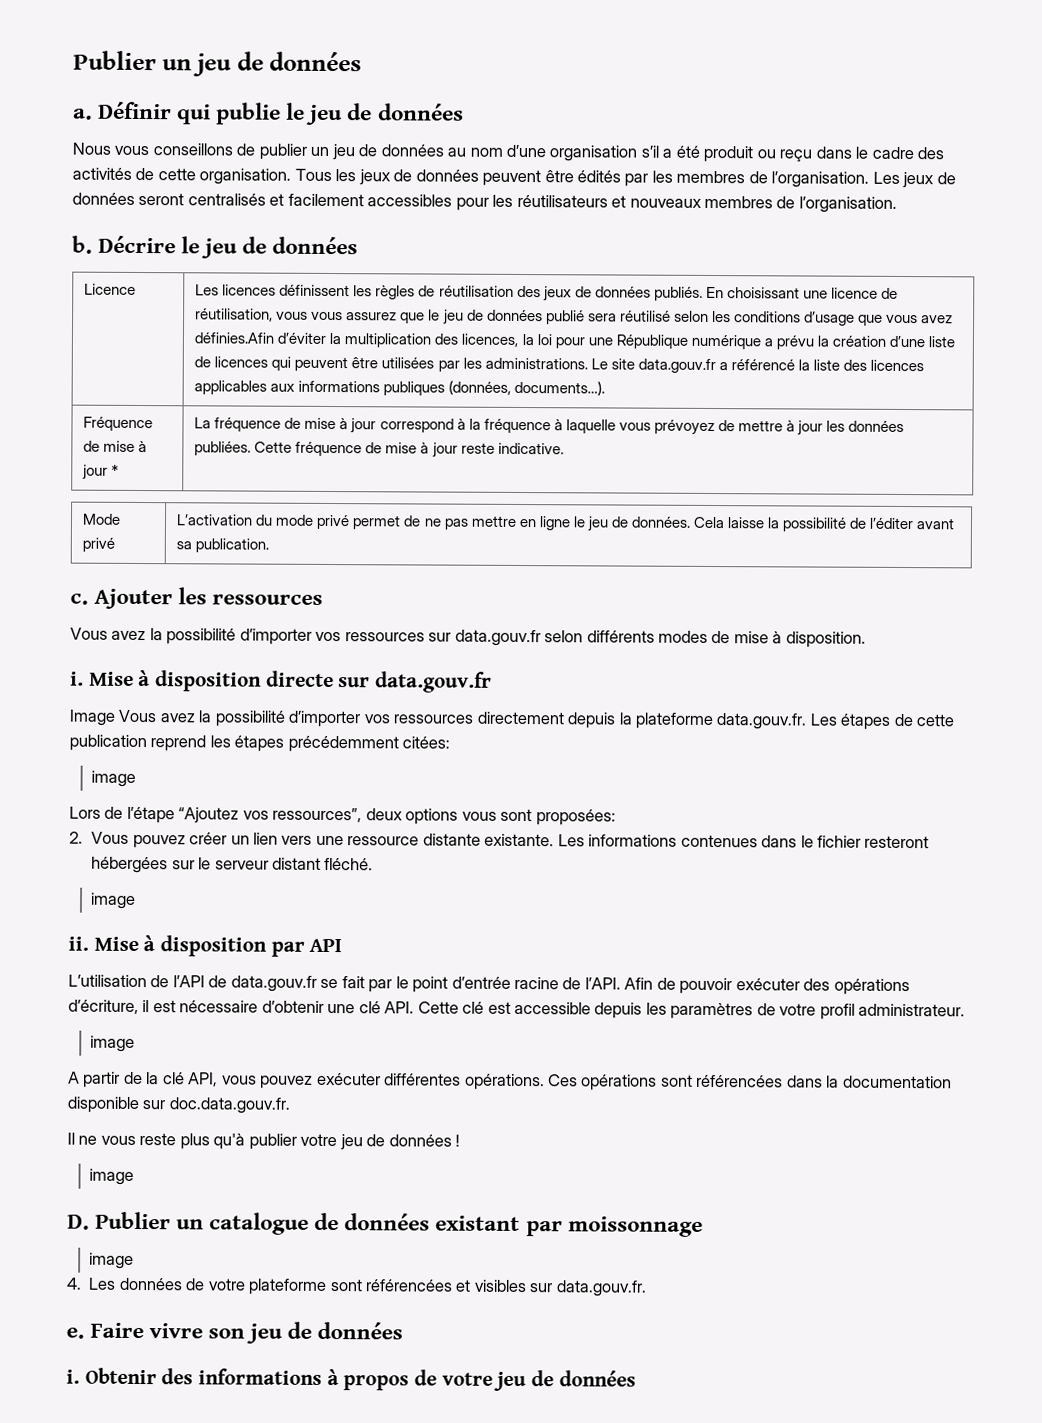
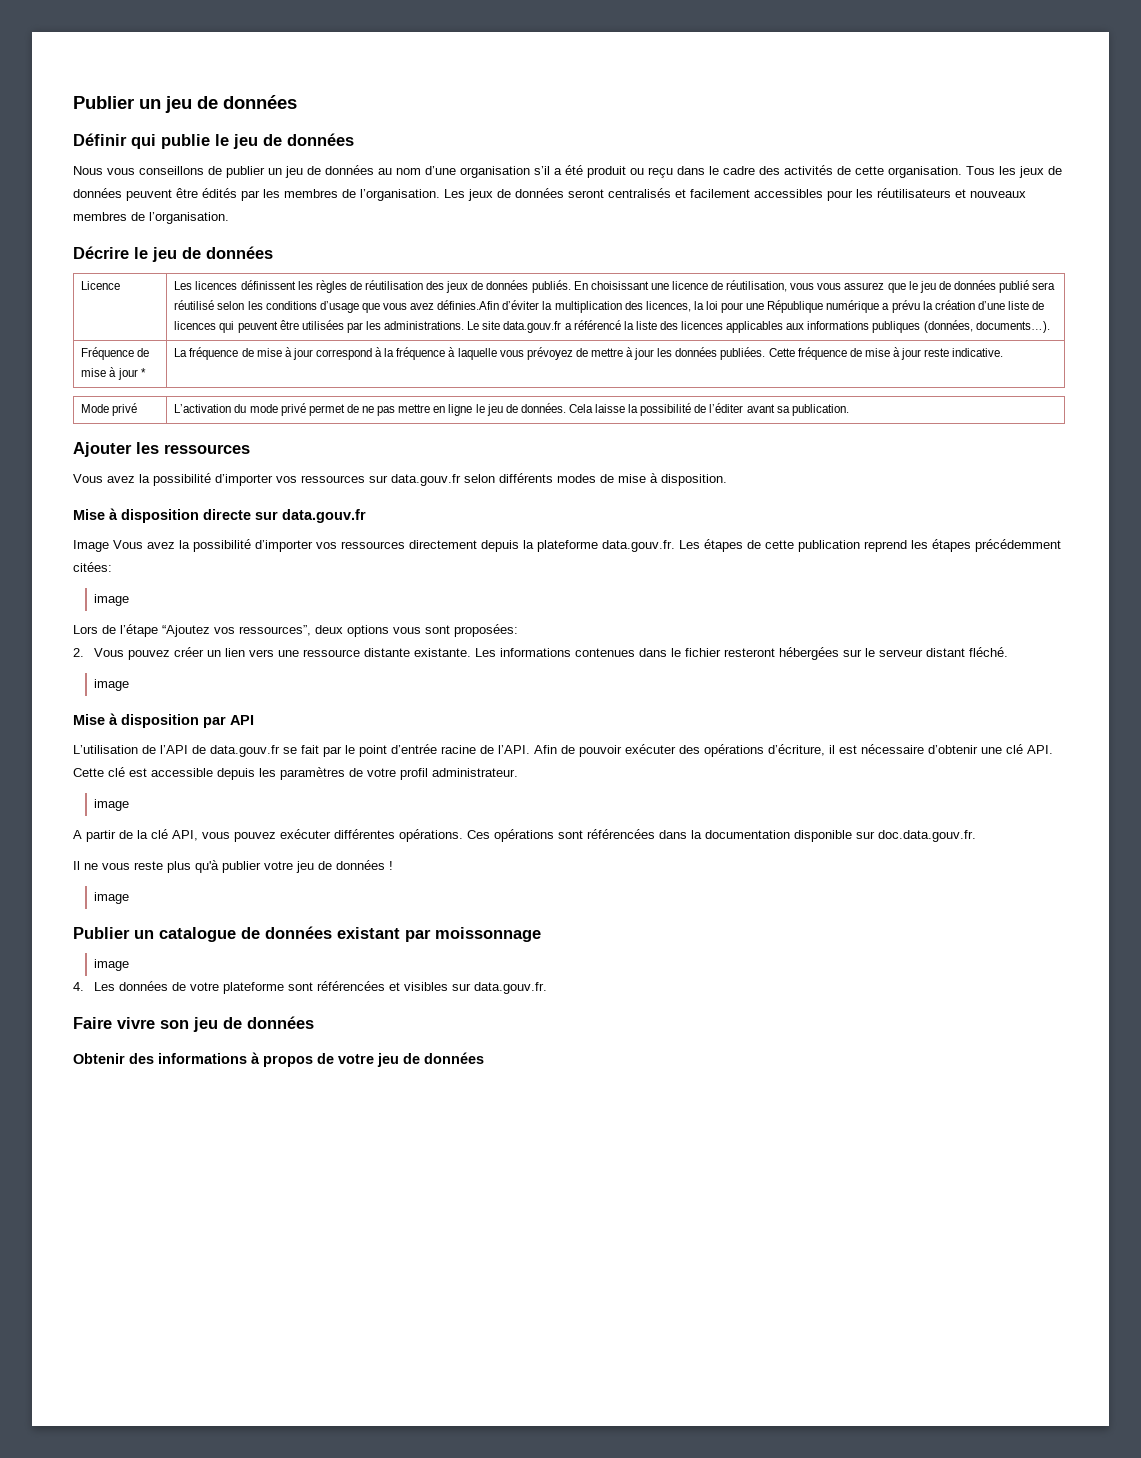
[73,108,93,120] a. -> (297, 102) none
[72,235,93,254] b. -> (229, 218) none
[70,593,89,605] c. -> (849, 410) none
[70,671,84,686] i. -> (727, 480) none
[68,936,89,951] ii. -> (130, 685) none
[67,1214,90,1230] D. -> (130, 898) none
[66,1327,85,1339] e. -> (548, 988) none
[66,1369,80,1384] i. -> (314, 1022) none

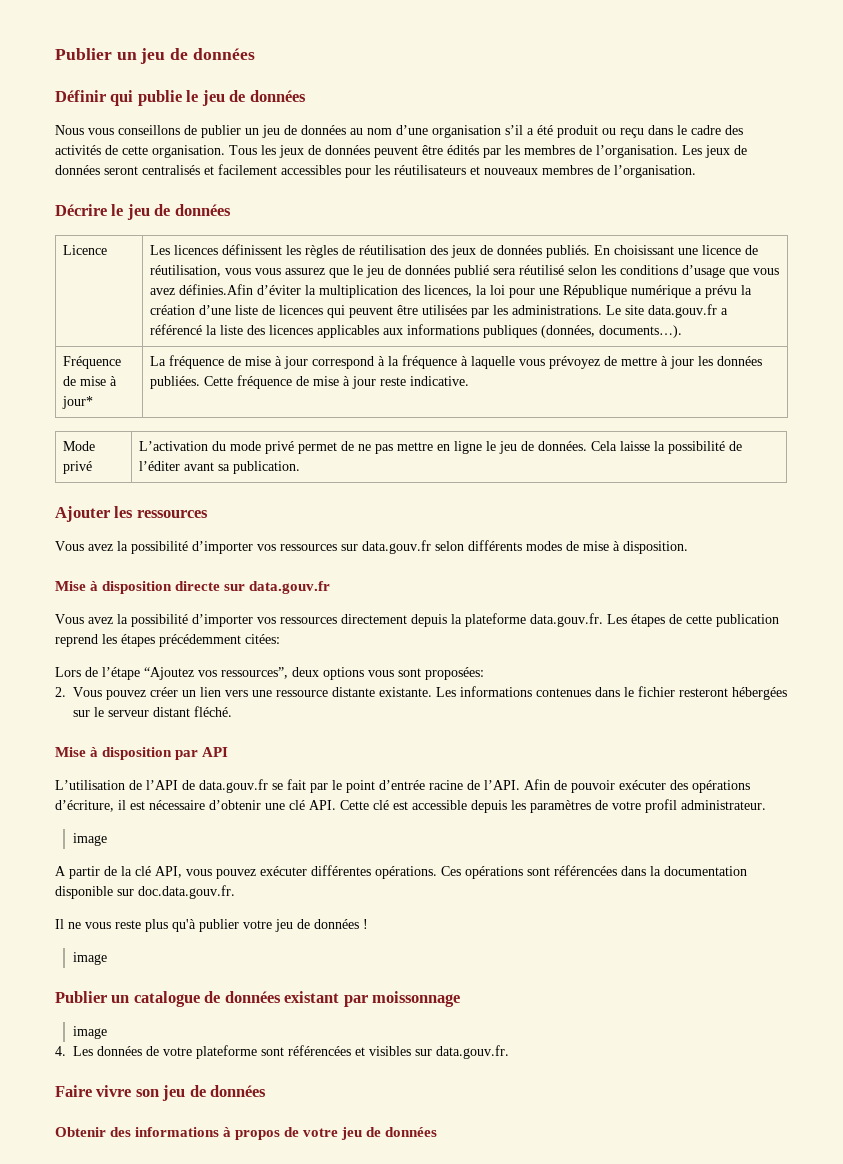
[117,368,146,380] jour * -> [61,396,93,409] jour*
[73,540,109,552] Image -> (331, 587) none
[94,594,130,606] // image -> (280, 639) none
[94,679,130,691] // image -> (232, 711) none

